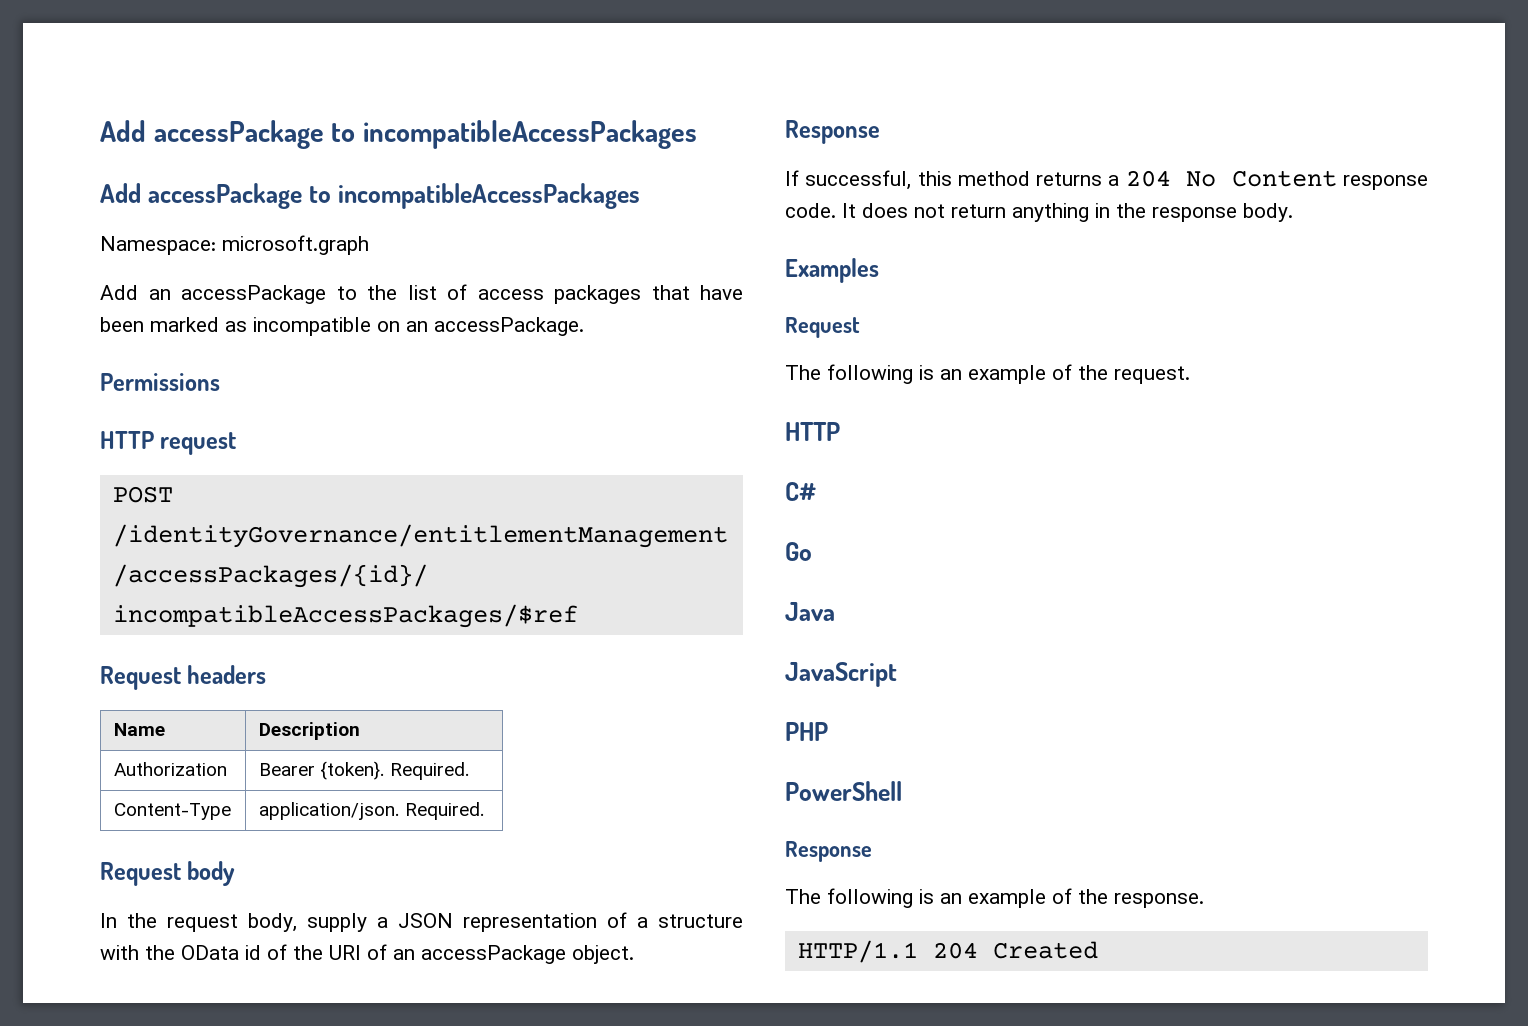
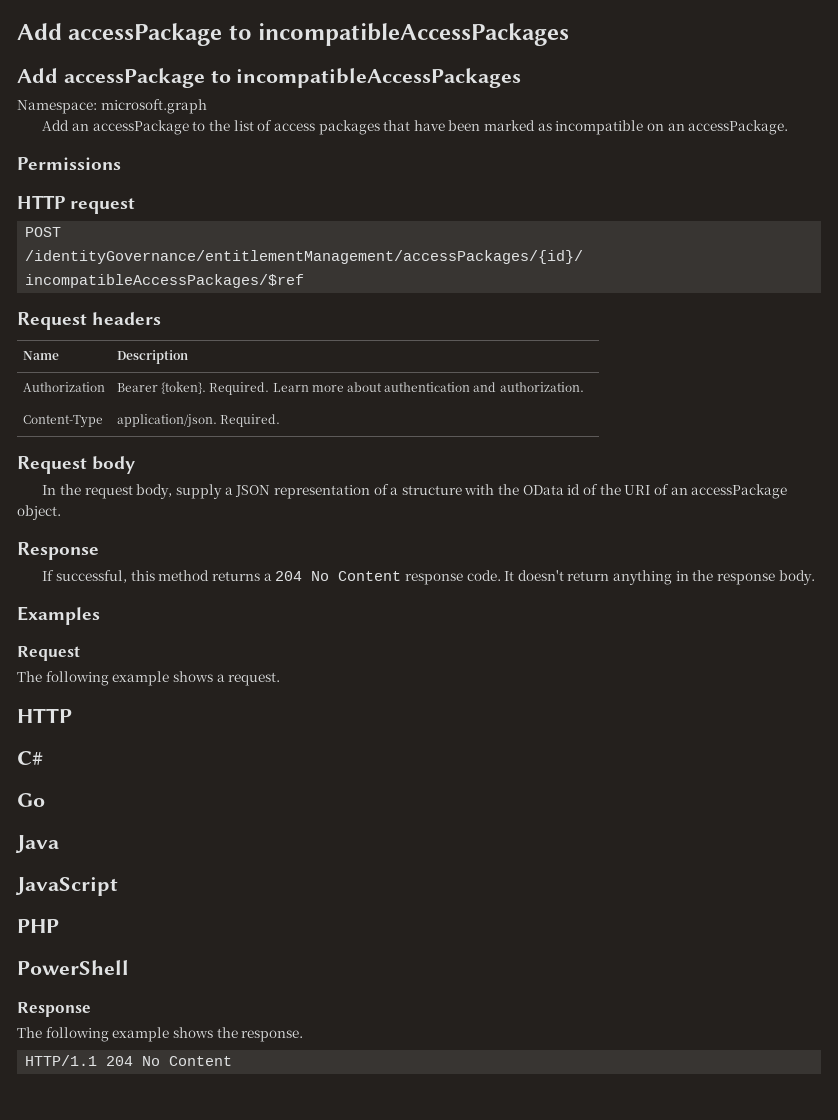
(471, 771) none -> [272,382,584,392] Learn more about authentication and authorization.
[862,203,945,218] does not -> [517,570,564,581] doesn't
[919,364,1108,384] is an example of the -> [112,671,225,686] example shows a
[919,888,1072,908] is an example of -> [112,1027,213,1042] example shows
[992,941,1098,959] Created -> [142,1056,233,1066] No Content

